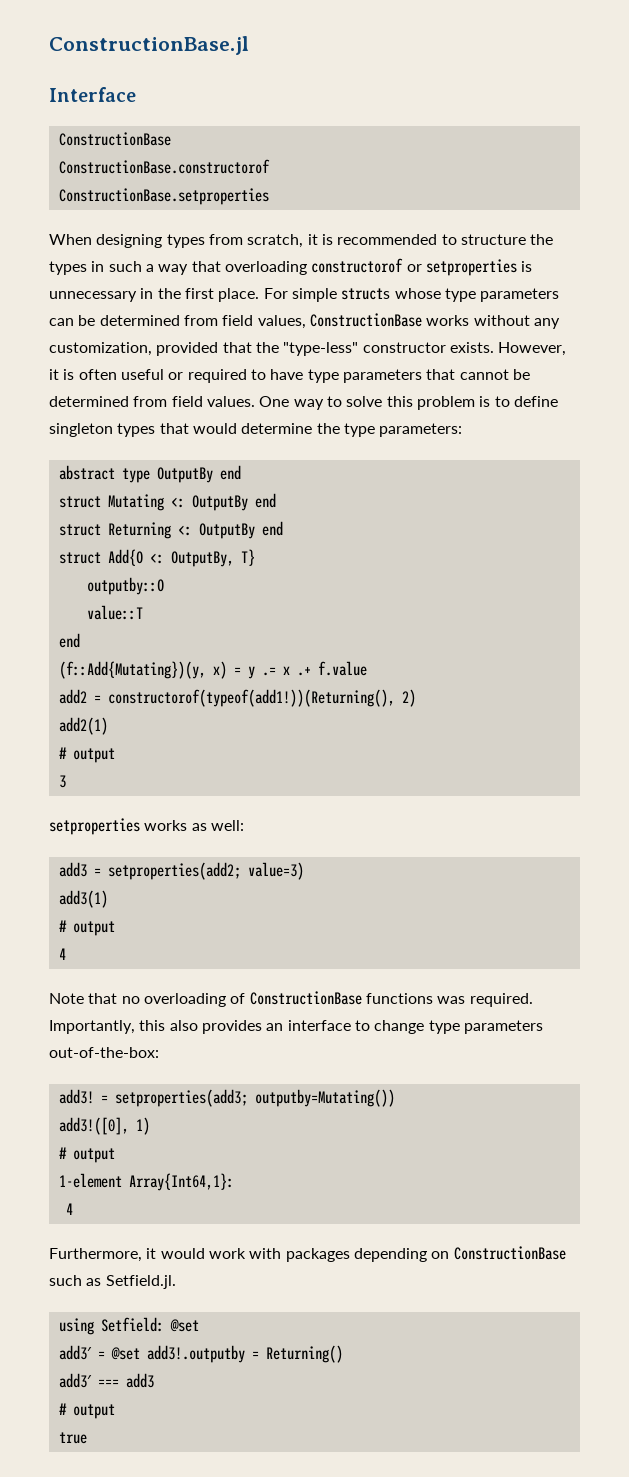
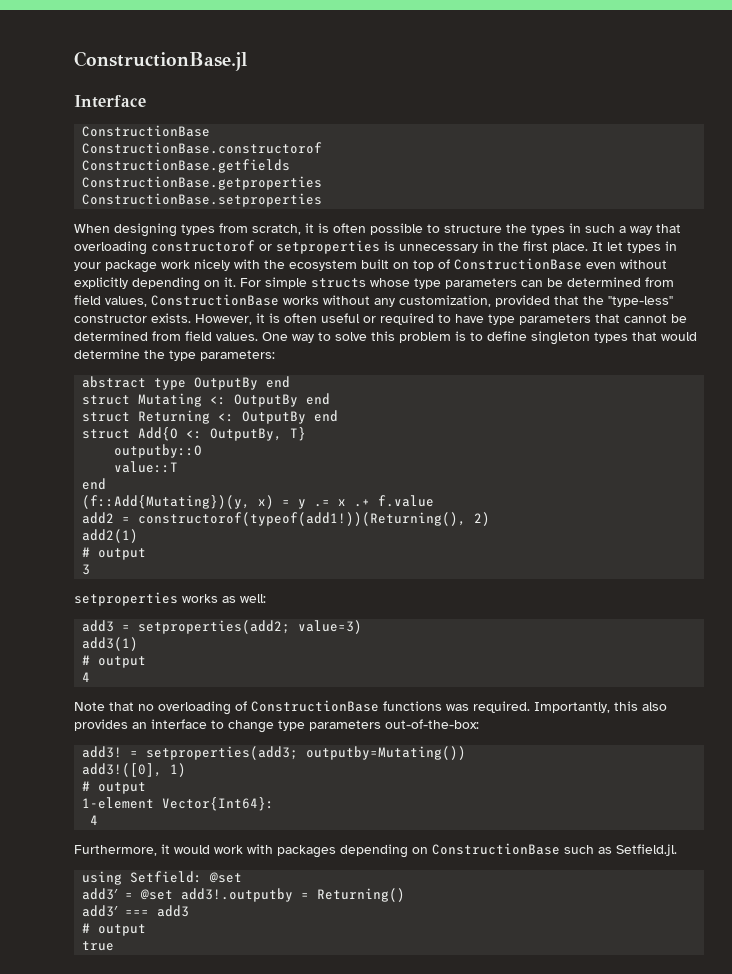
(270, 166) none -> [82,159,291,173] [82,176,323,190] // ConstructionBase.getfields // ConstructionBase.getproperties
[337,234,438,245] recommended -> [333,223,423,235] often possible
(260, 295) none -> [592,241,677,253] [74,258,667,273] [74,277,236,291] It let types in your package work nicely with the ecosystem built on top of ConstructionBase even without explicitly depending on it.
[128,1173,234,1191] Array{Int64,1}: -> [162,797,275,811] Vector{Int64}:

